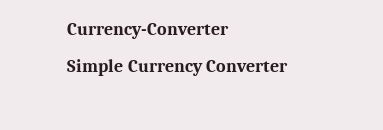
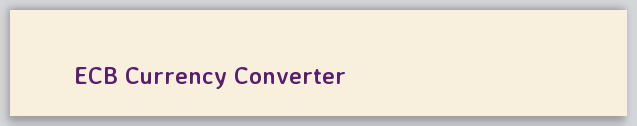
[67,23,229,39] [67,59,123,76] Currency-Converter // Simple -> [74,67,118,84] ECB

